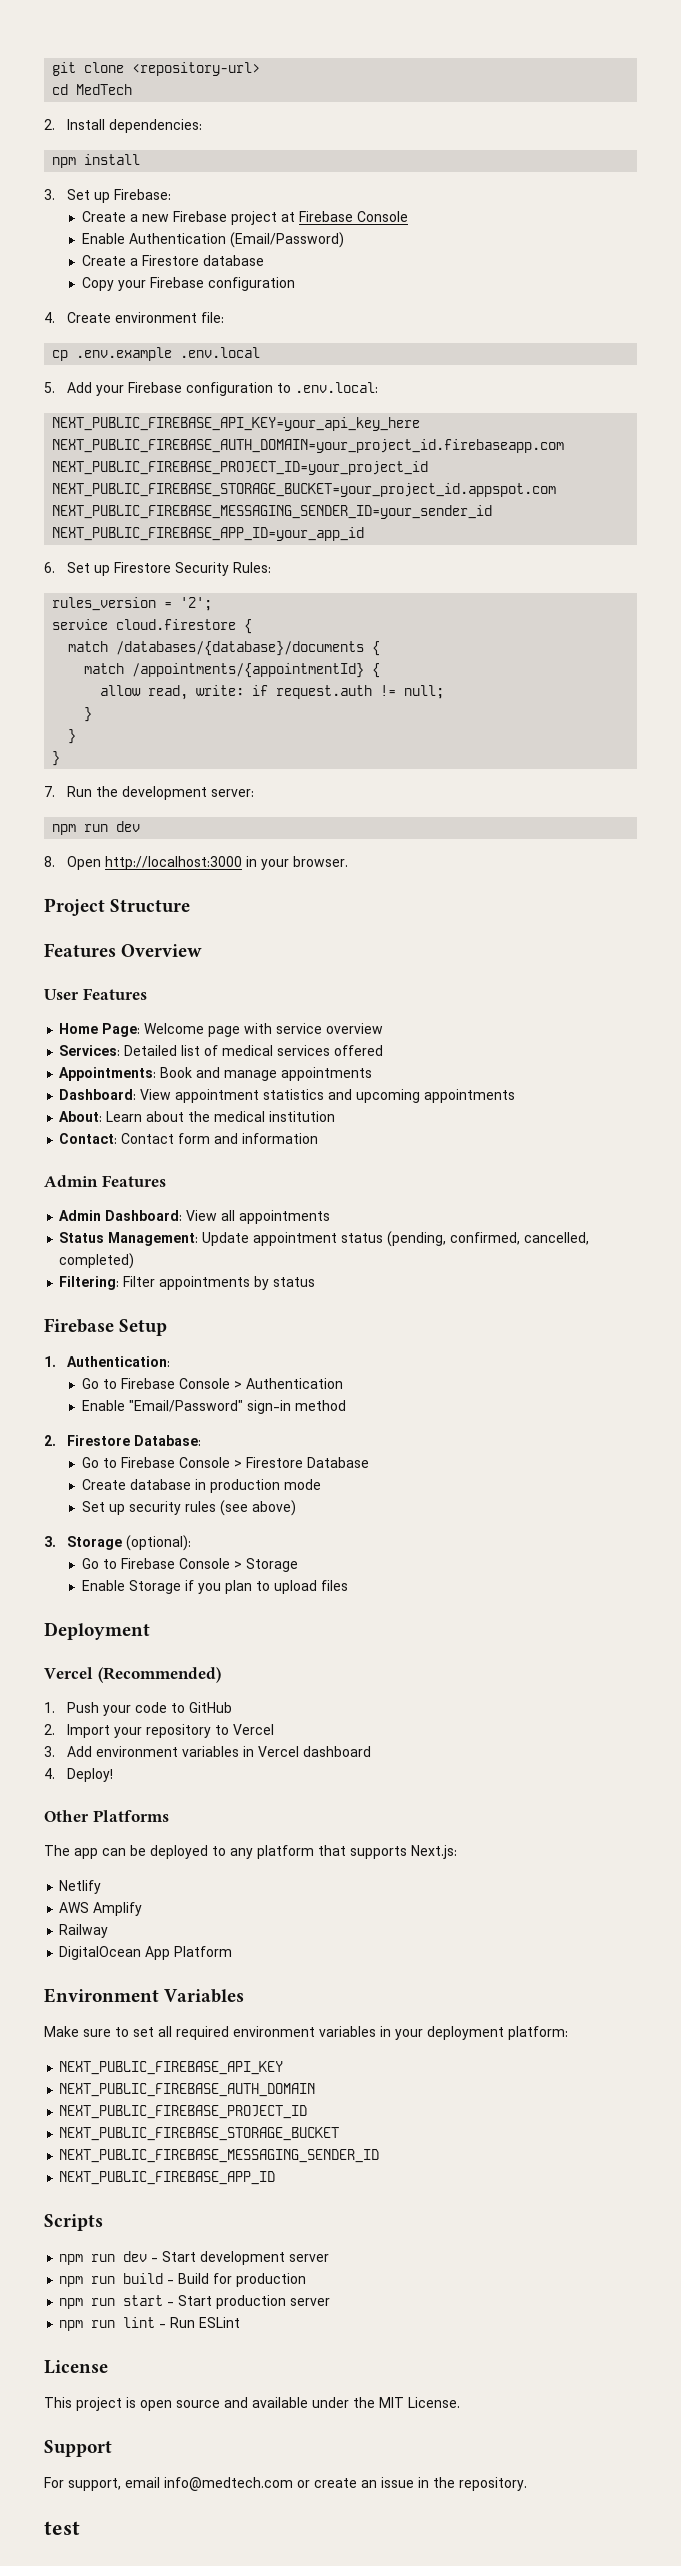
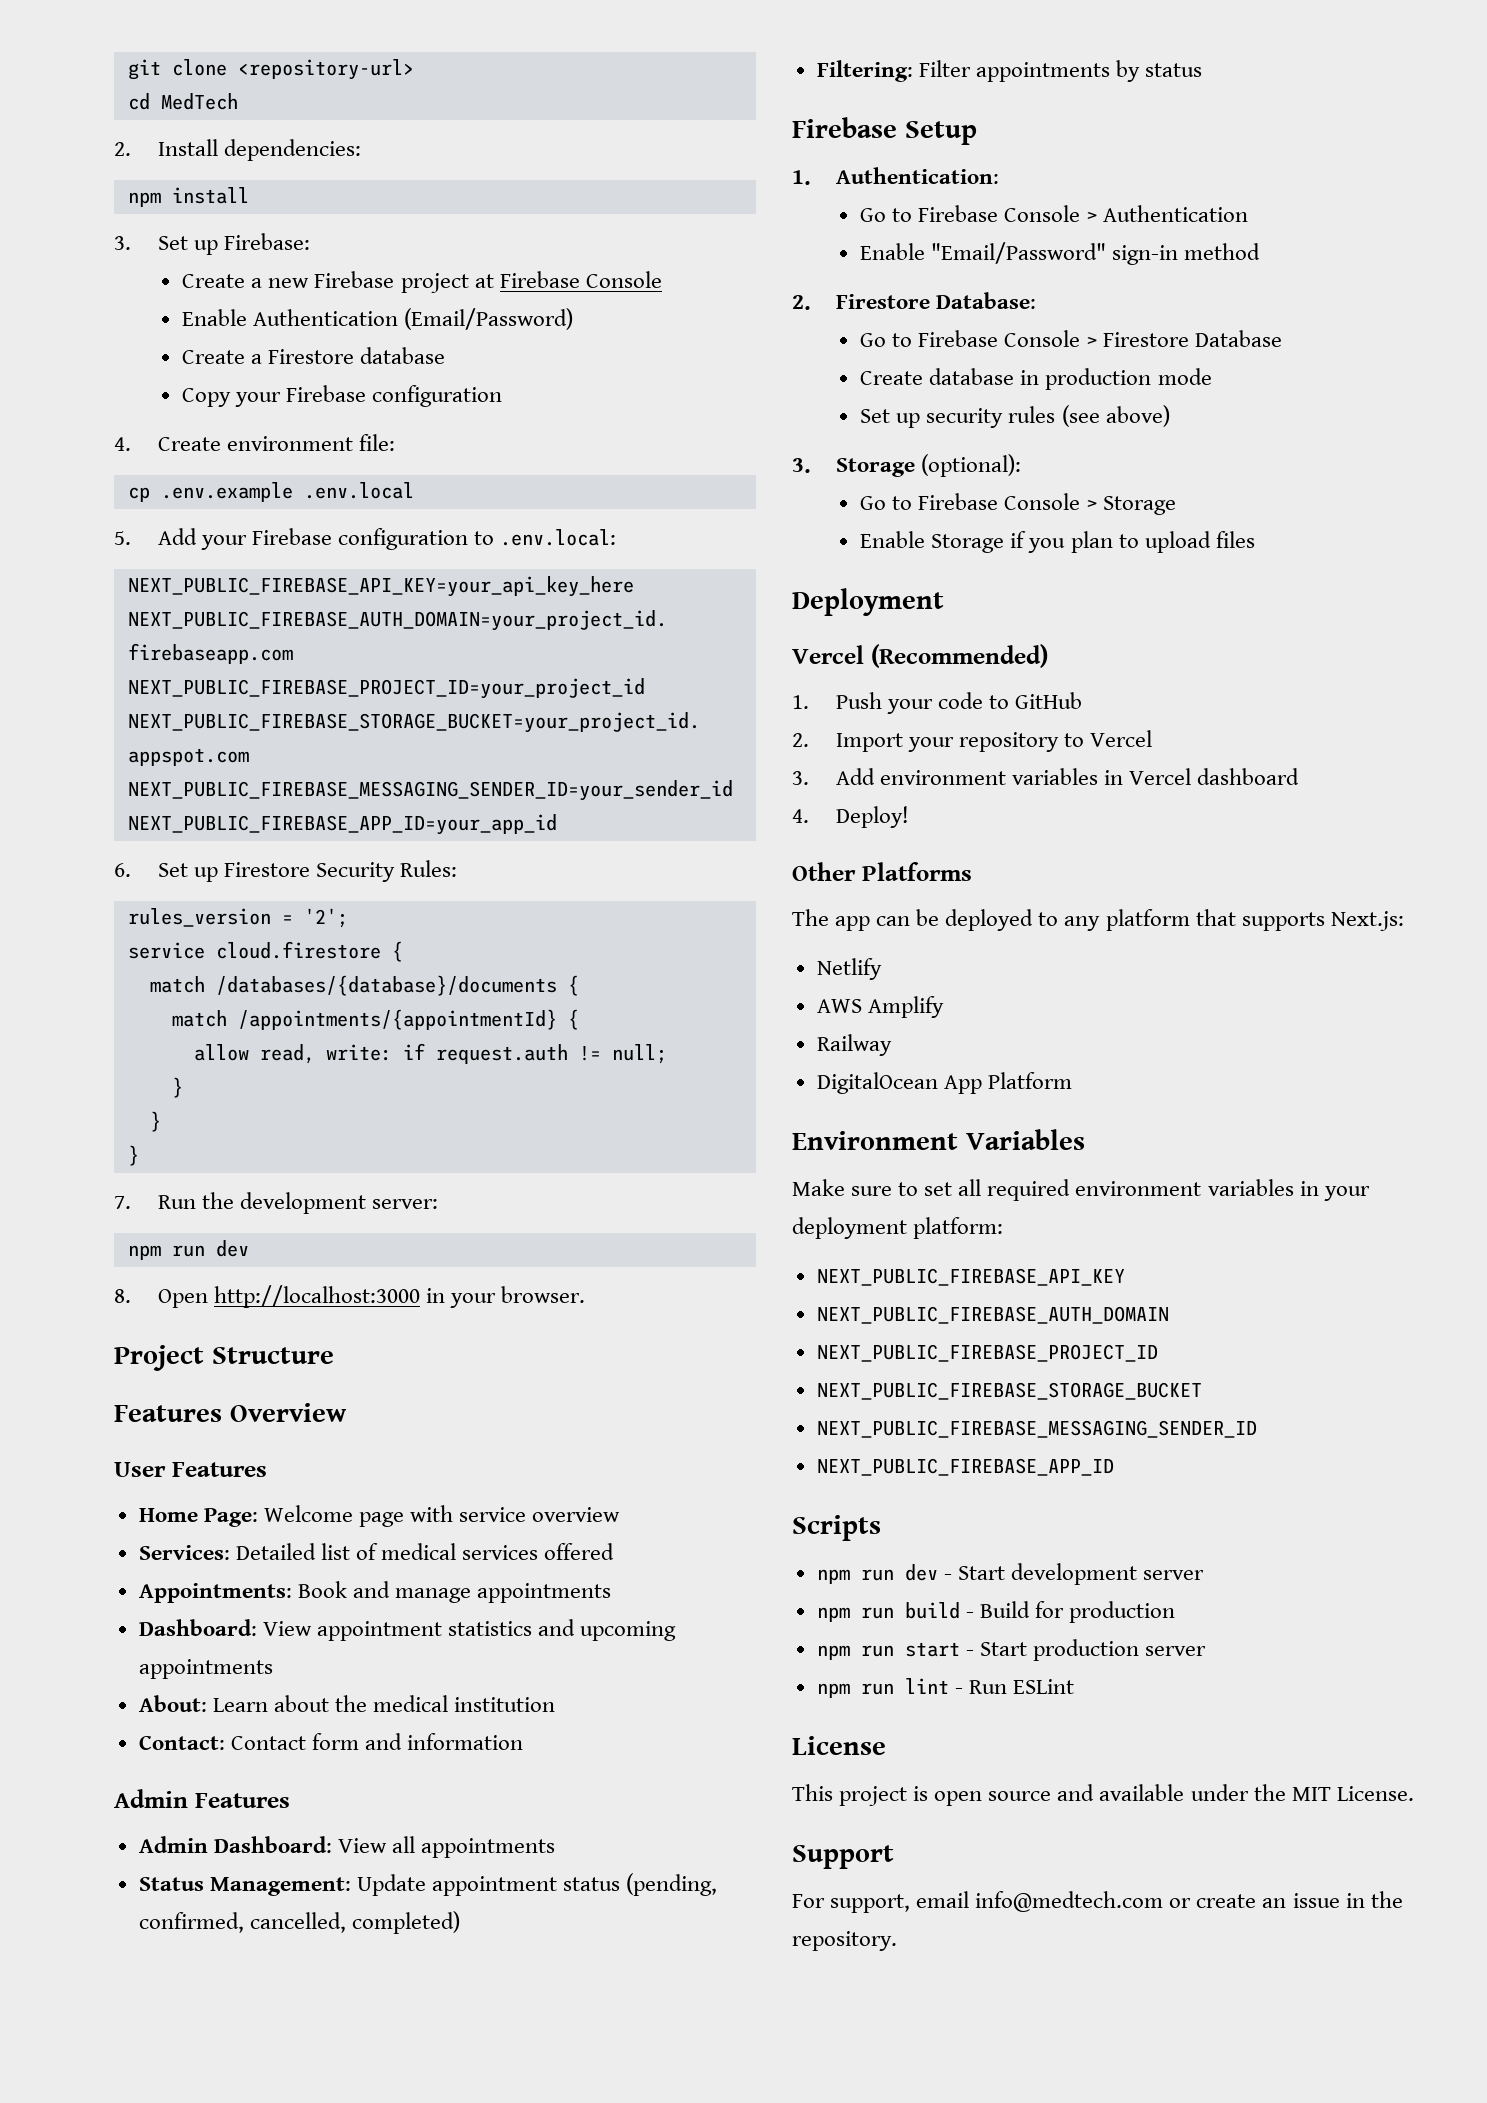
[44,2521,80,2535] // test -> (897, 1941) none

